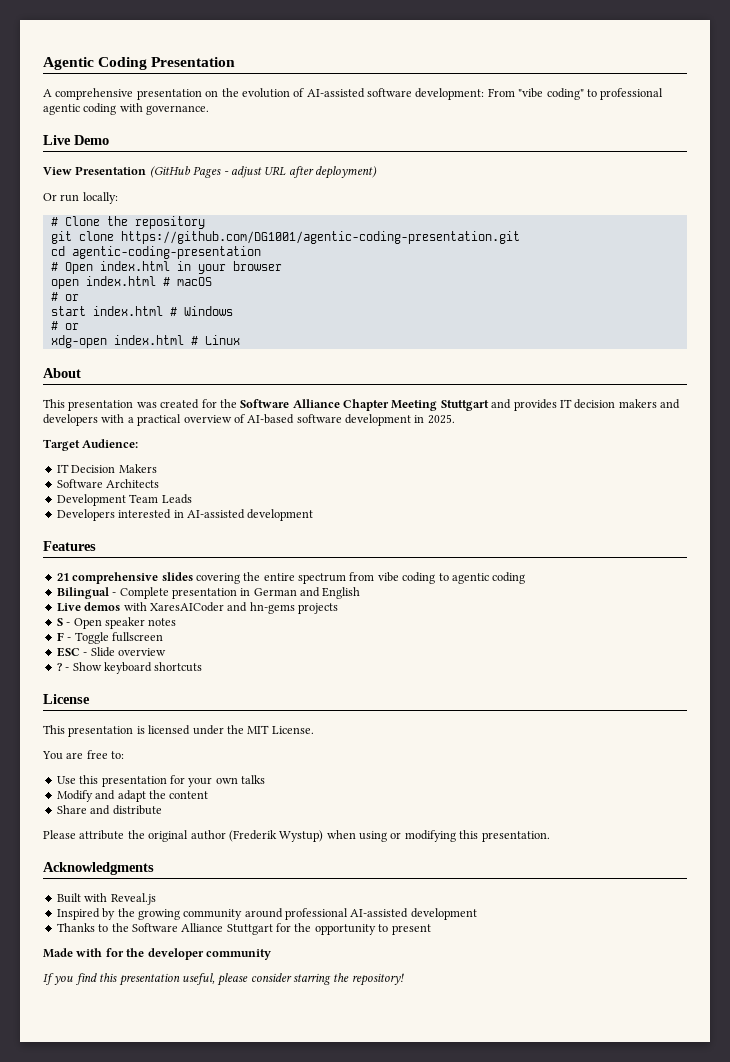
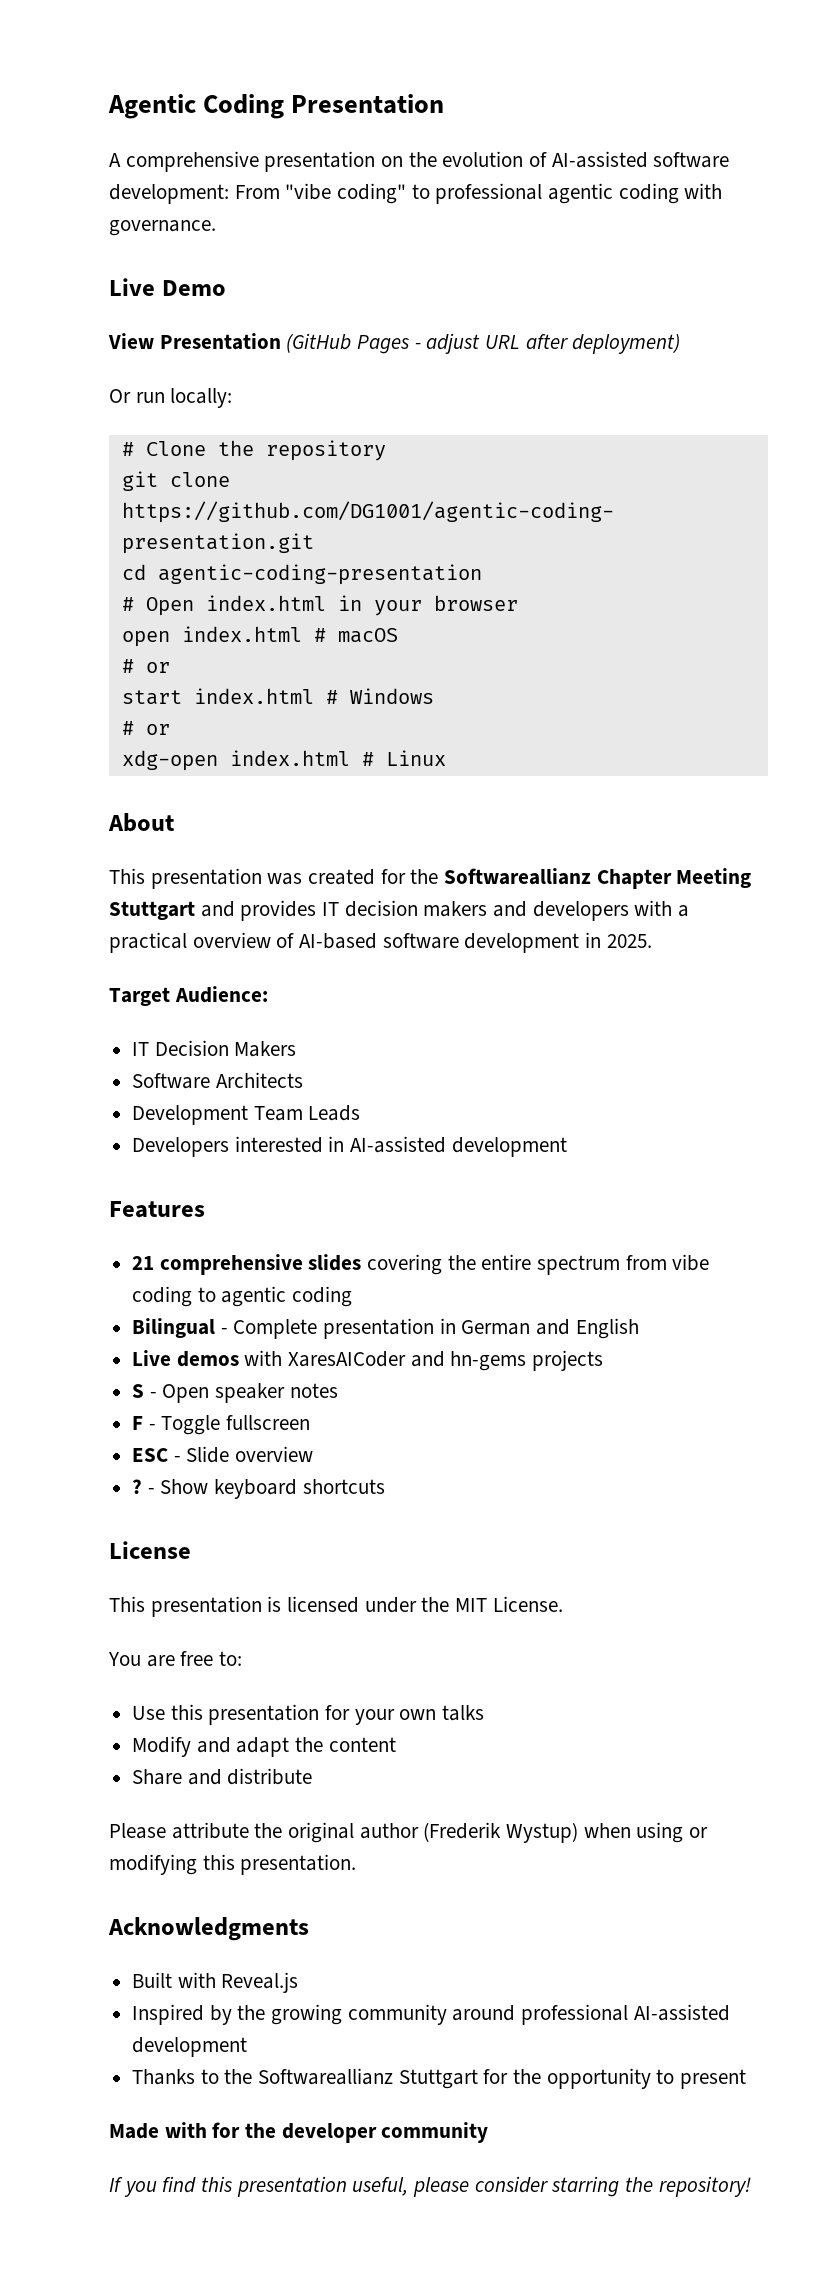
[240,399,340,408] Software Alliance -> [444,868,592,885] Softwareallianz
[131,923,224,932] Software Alliance -> [258,2068,394,2085] Softwareallianz

